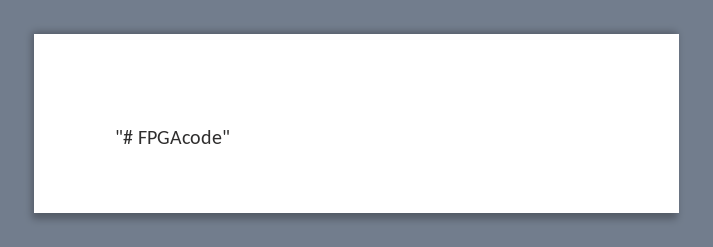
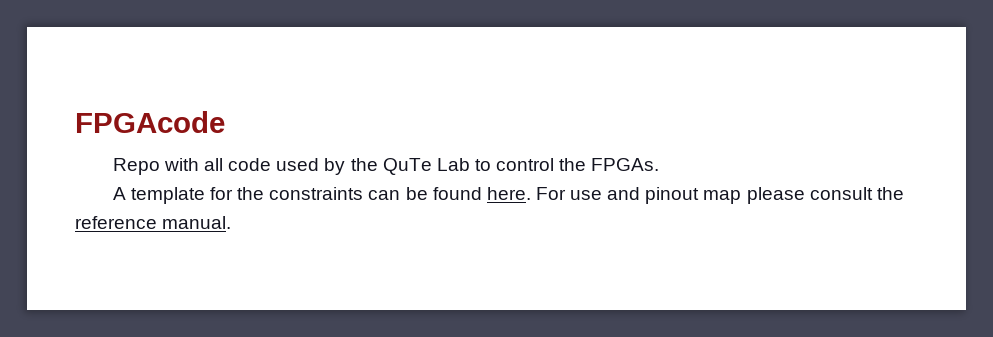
[115,130,231,144] "# FPGAcode" -> [75,111,225,133] [112,158,660,175] [112,187,904,204] [75,216,232,229] FPGAcode // Repo with all code used by the QuTe Lab to control the FPGAs. // A template for the constraints can be found here. For use and pinout map please consult the reference manual.

